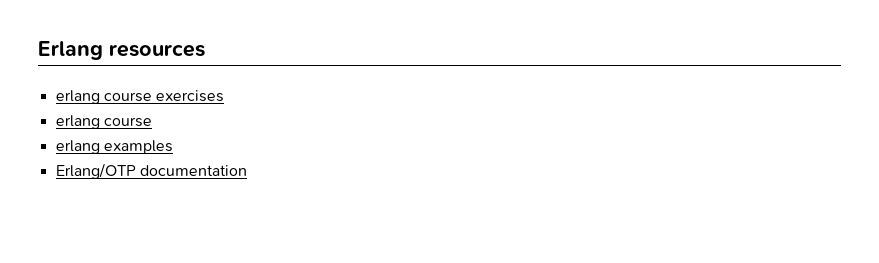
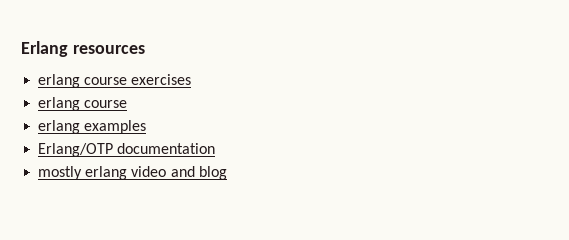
(247, 170) none -> [38,166,227,180] // mostly erlang video and blog

